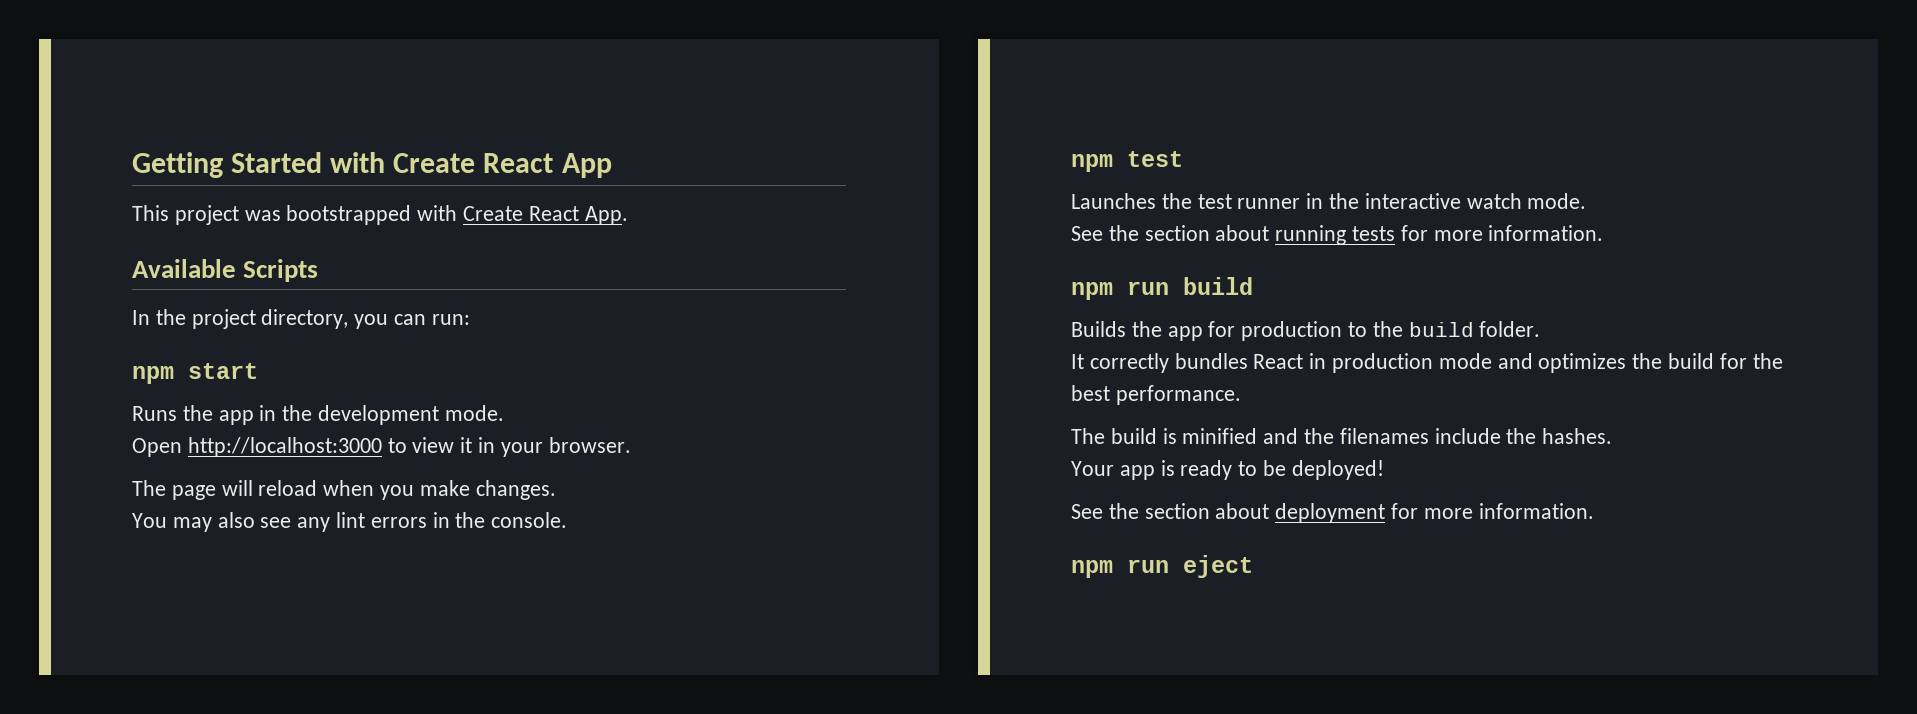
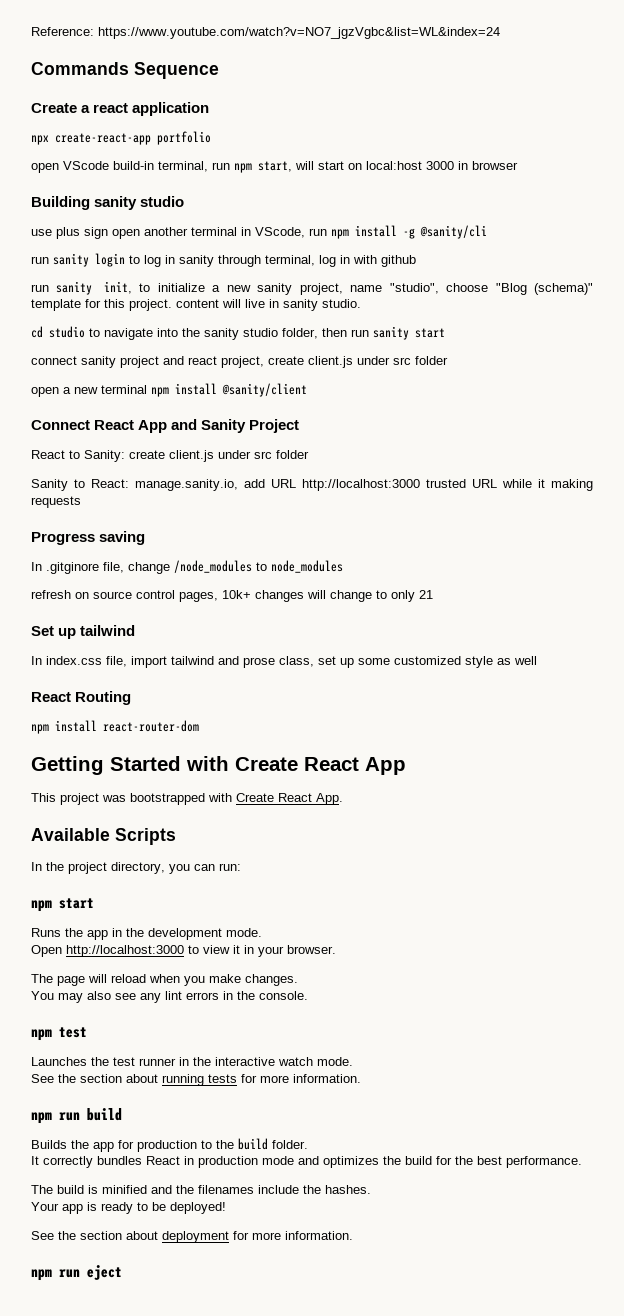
(132, 165) none -> [31,27,500,39] [31,62,219,79] [31,102,210,116] [31,131,211,145] [31,161,518,173] [31,196,185,210] [31,225,487,239] [31,253,416,267] [31,281,593,295] [31,299,361,311] [31,326,445,340] [31,356,448,368] [31,383,307,397] [31,419,300,433] [31,450,309,462] [31,479,593,491] [31,496,81,508] [31,531,146,545] [31,560,343,574] [31,590,433,602] [31,625,136,639] [31,656,537,668] [31,691,132,705] [31,720,199,734] Reference: https://www.youtube.com/watch?v=NO7_jgzVgbc&list=WL&index=24 // Commands Sequence // Create a react application // npx create-react-app portfolio // open VScode build-in terminal, run npm start, will start on local:host 3000 in browser // Building sanity studio // use plus sign open another terminal in VScode, run npm install -g @sanity/cli // run sanity login to log in sanity through terminal, log in with github // run sanity init, to initialize a new sanity project, name "studio", choose "Blog (schema)" template for this project. content will live in sanity studio. // cd studio to navigate into the sanity studio folder, then run sanity start // connect sanity project and react project, create client.js under src folder // open a new terminal npm install @sanity/client // Connect React App and Sanity Project // React to Sanity: create client.js under src folder // Sanity to React: manage.sanity.io, add URL http://localhost:3000 trusted URL while it making requests // Progress saving // In .gitginore file, change /node_modules to node_modules // refresh on source control pages, 10k+ changes will change to only 21 // Set up tailwind // In index.css file, import tailwind and prose class, set up some customized style as well // React Routing // npm install react-router-dom //

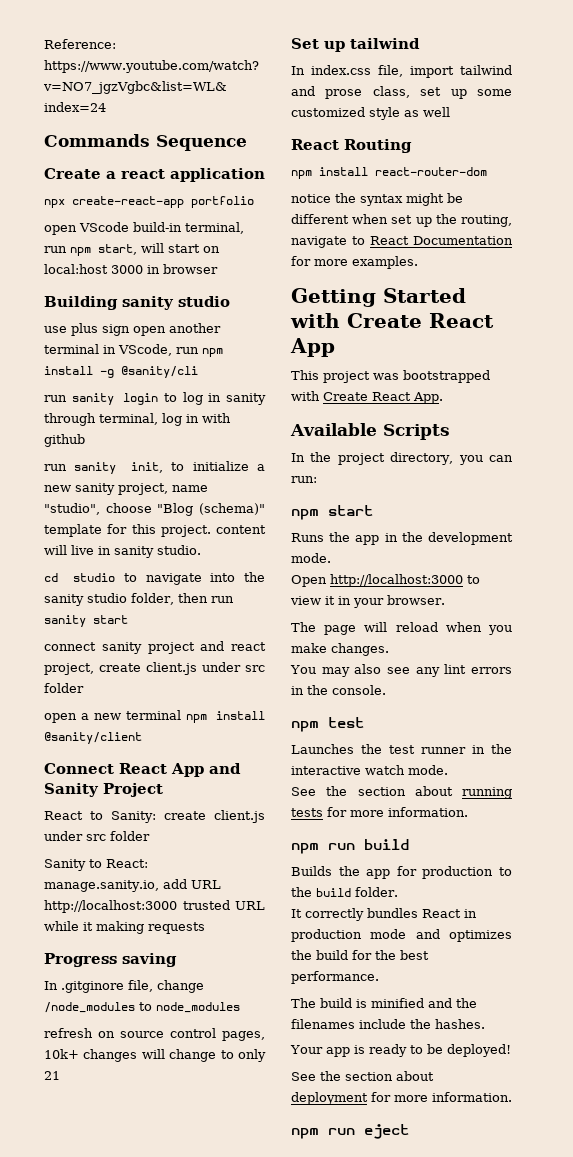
(199, 726) none -> [291,193,463,206] [291,214,512,227] [291,236,513,248] [291,256,418,269] // notice the syntax might be different when set up the routing, navigate to React Documentation for more examples.

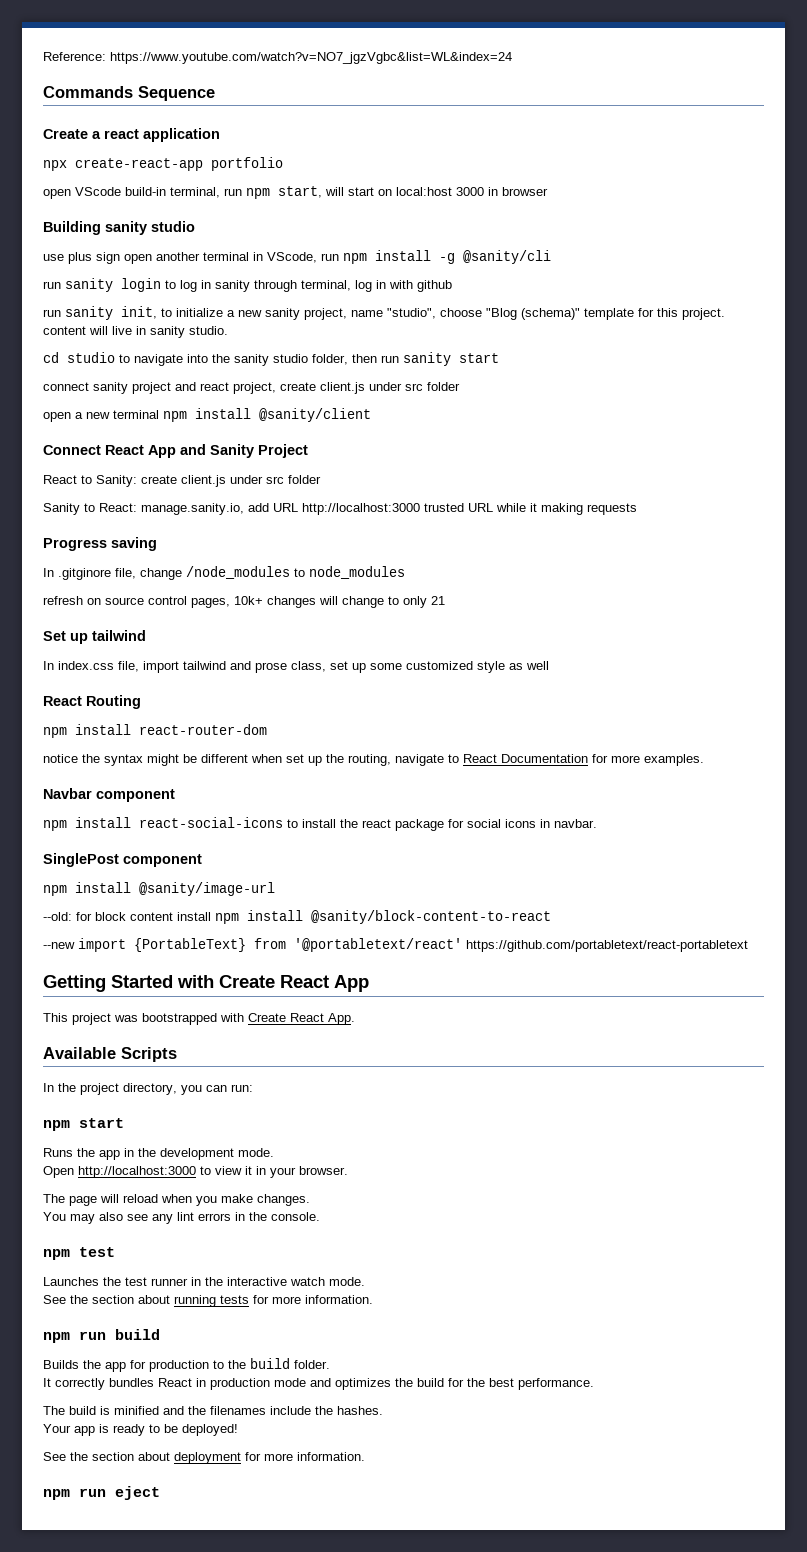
(418, 262) none -> [43,788,175,802] [43,817,597,831] [43,853,202,867] [43,882,275,896] [43,910,551,924] [43,938,748,952] // Navbar component // npm install react-social-icons to install the react package for social icons in navbar. // SinglePost component // npm install @sanity/image-url // --old: for block content install npm install @sanity/block-content-to-react // --new import {PortableText} from '@portabletext/react' https://github.com/portabletext/react-portabletext

